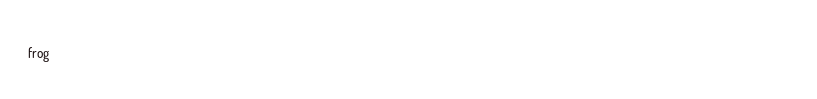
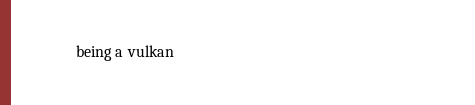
[28,47,49,62] frog -> [76,45,174,61] being a vulkan

